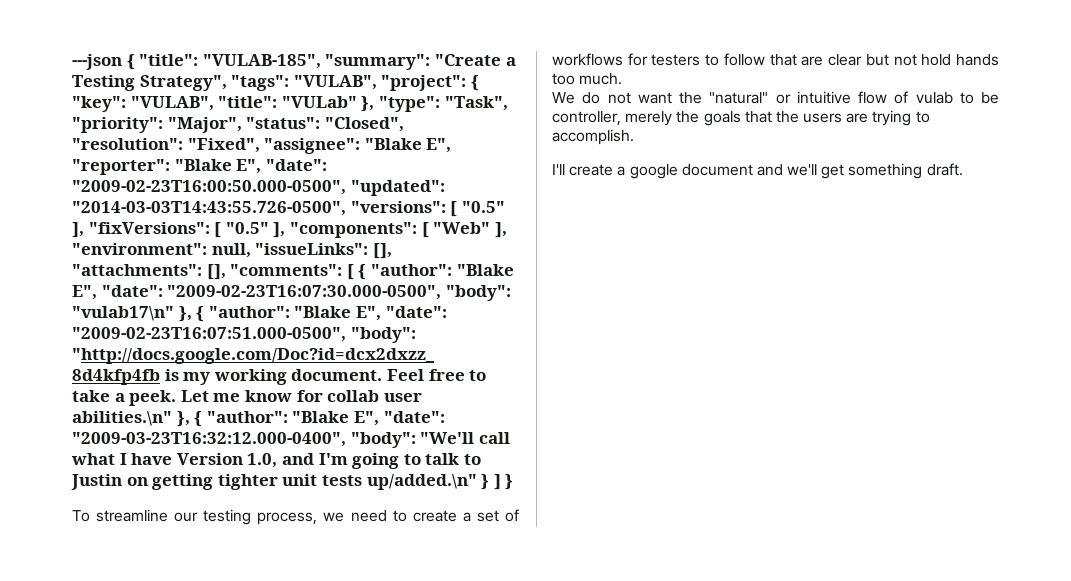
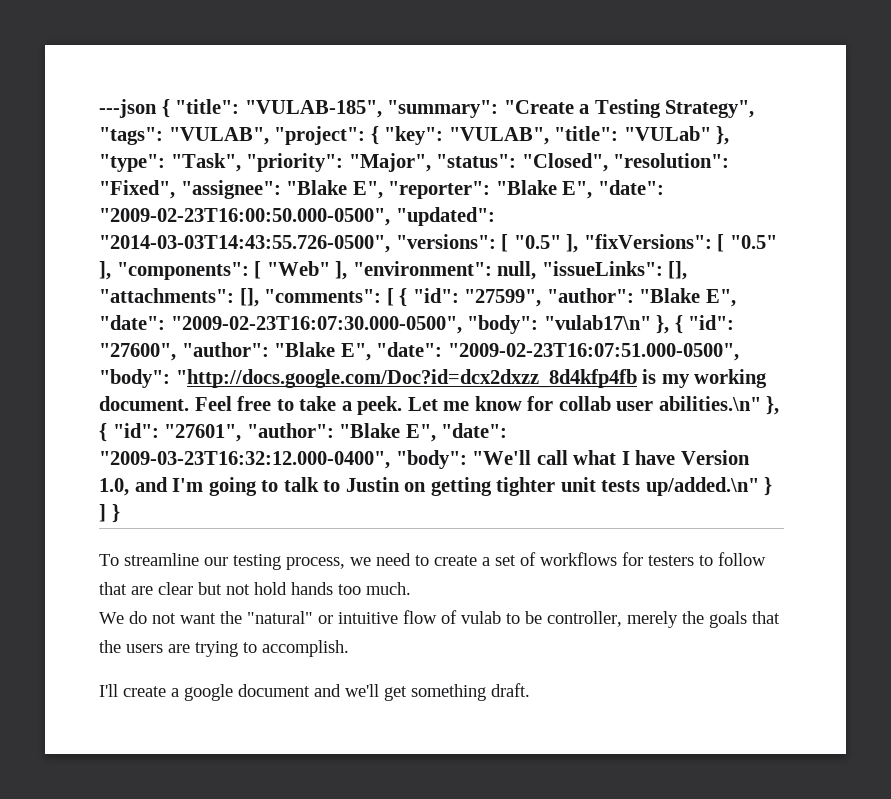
(367, 272) none -> [412,288,542,307] "id": "27599",
(205, 314) none -> [688,315,735,330] [99,343,176,361] "id": "27600",
(203, 419) none -> [112,423,242,442] "id": "27601",

